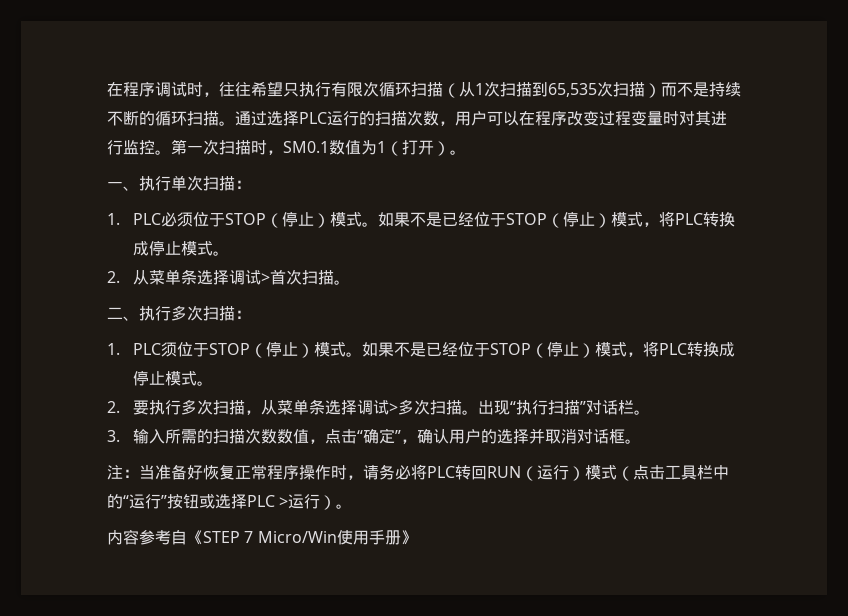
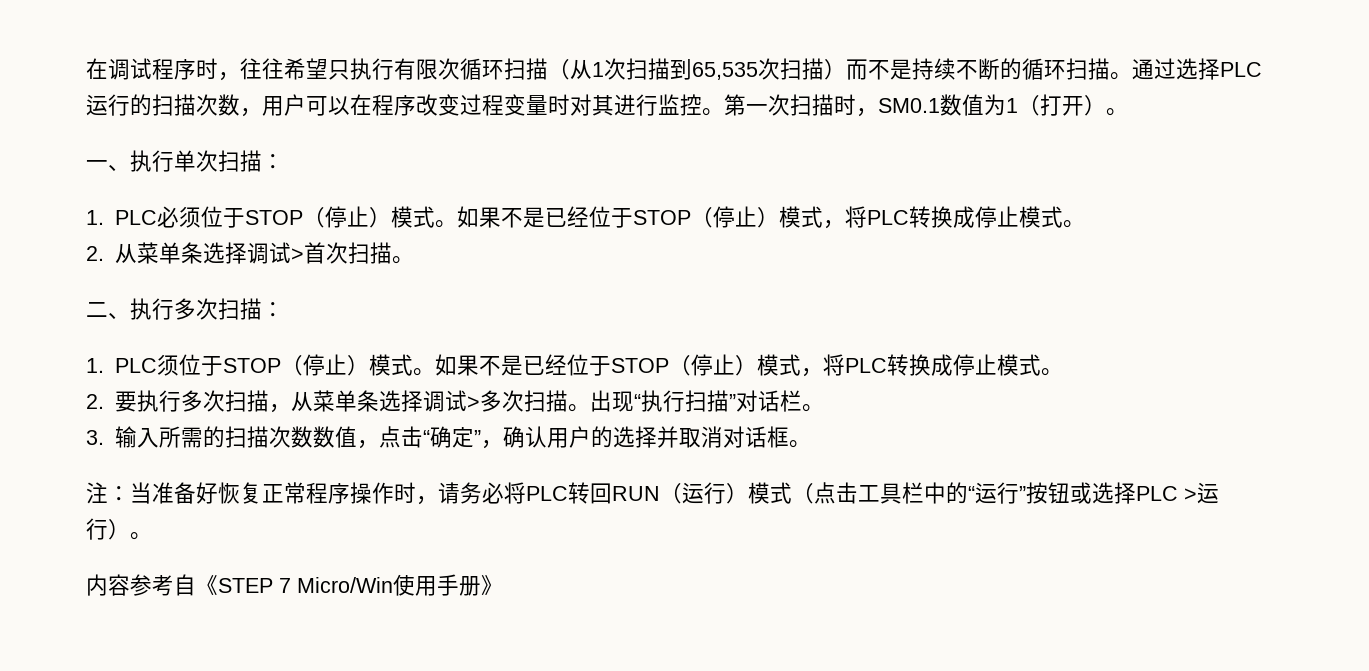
[107,82,187,97] 在程序调试 -> [86,58,196,80] 在调试程序

